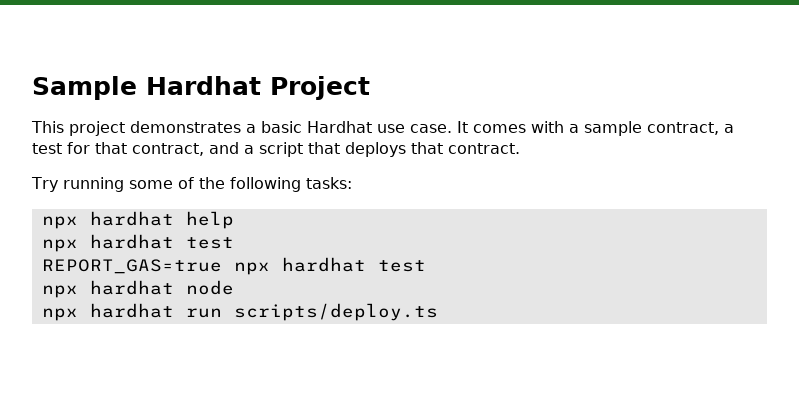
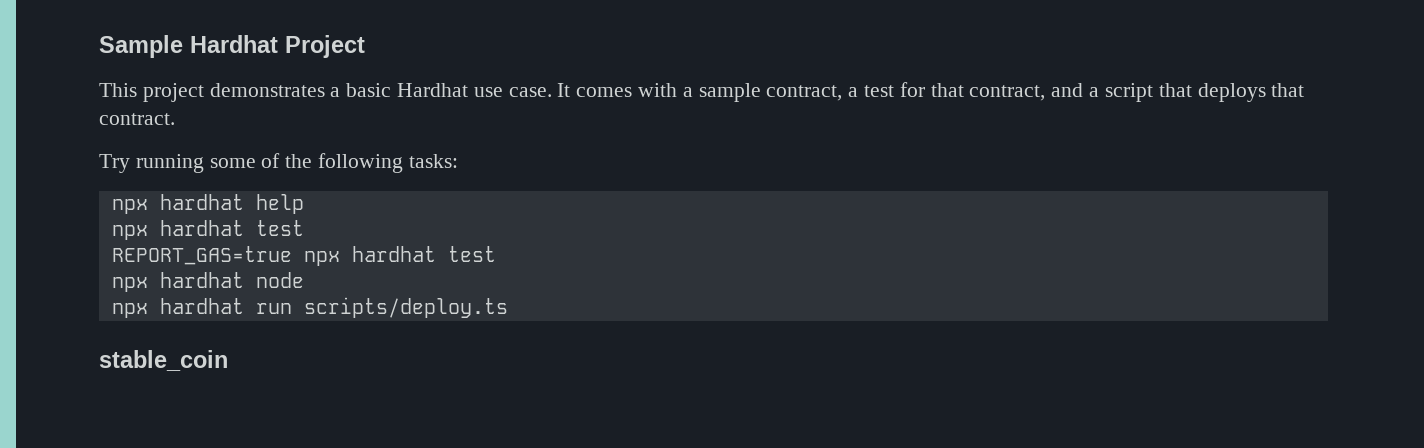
(438, 312) none -> [99,350,228,371] // stable_coin

